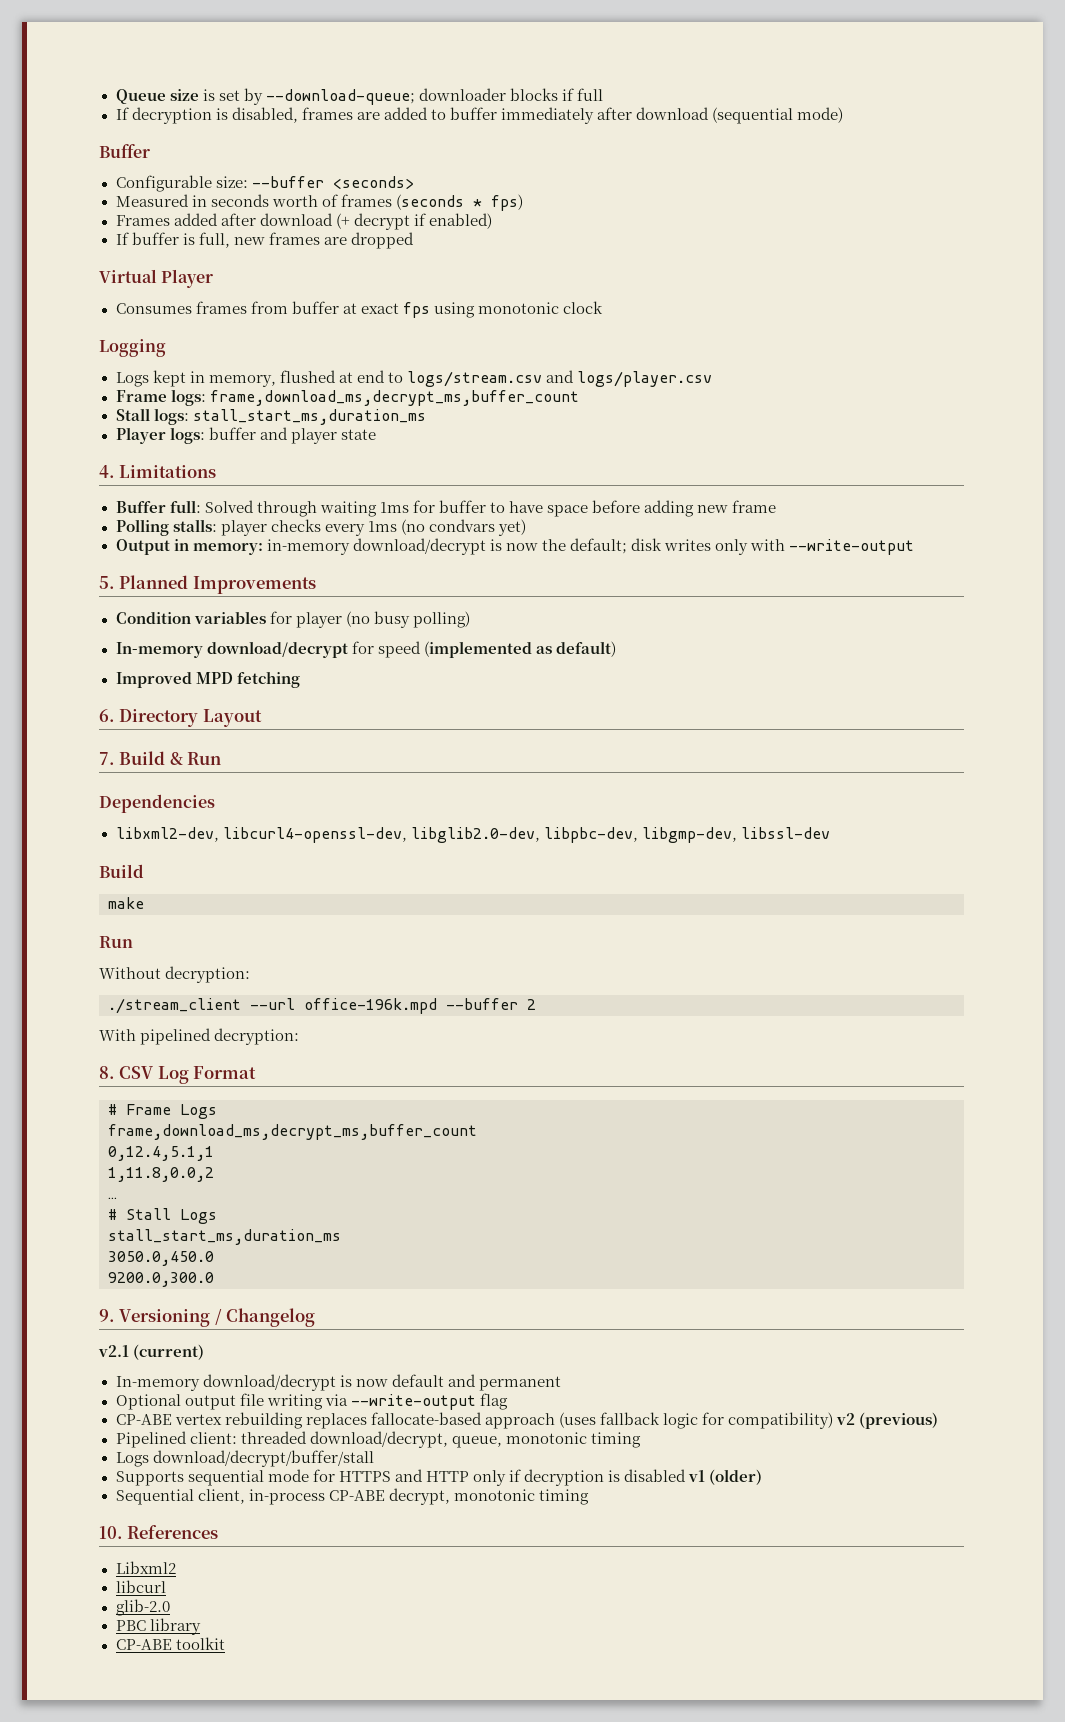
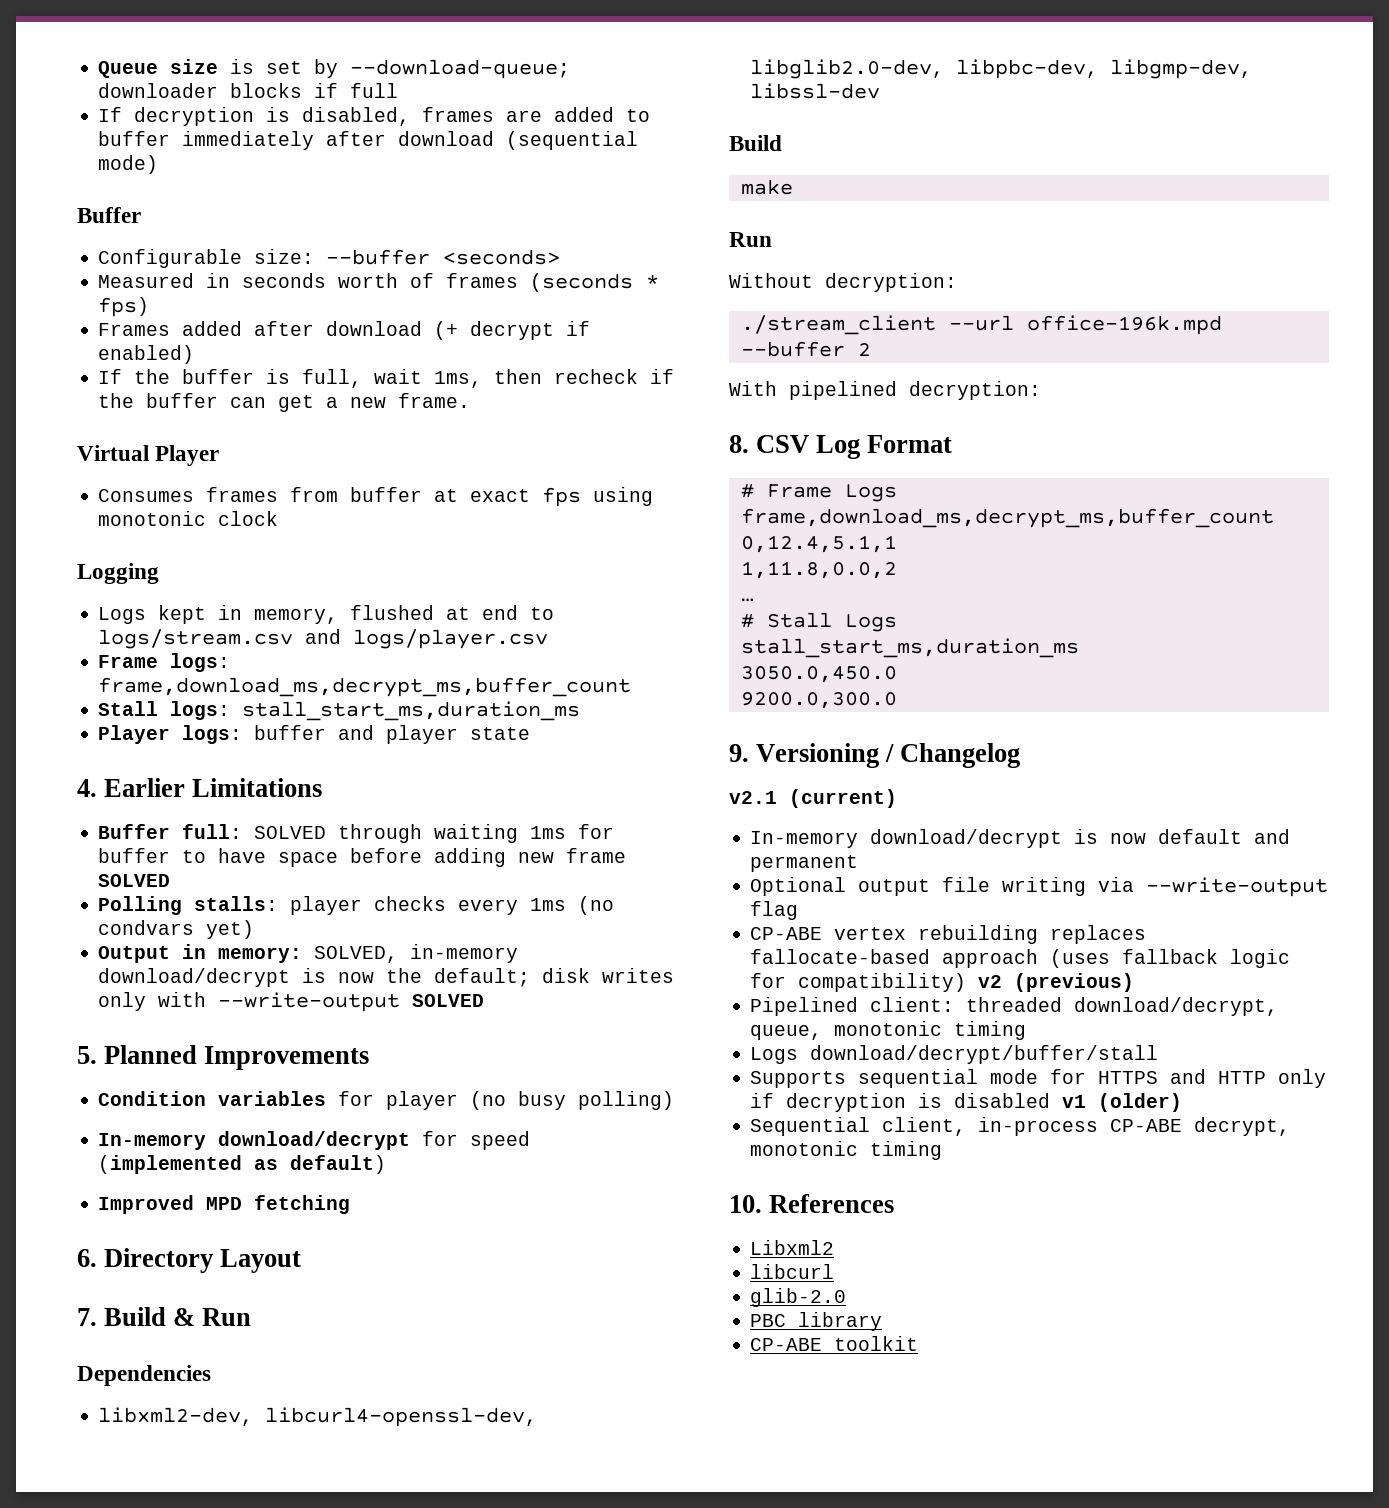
(129, 238) none -> [134,369,171,384] the
[233,232,414,249] new frames are dropped -> [374,369,675,388] [98,393,471,412] wait 1ms, then recheck if the buffer can get a new frame.
(115, 471) none -> [104,778,186,797] Earlier
[204,500,254,513] Solved -> [254,826,327,839] SOLVED
(777, 506) none -> [98,874,171,887] SOLVED
(263, 549) none -> [314,946,399,963] SOLVED,
(915, 547) none -> [412,994,485,1007] SOLVED

